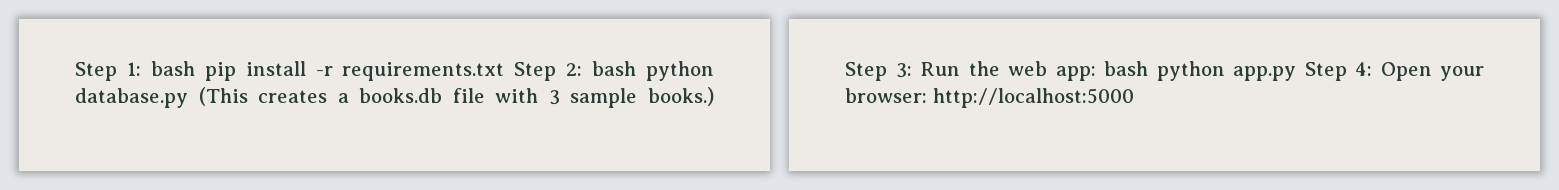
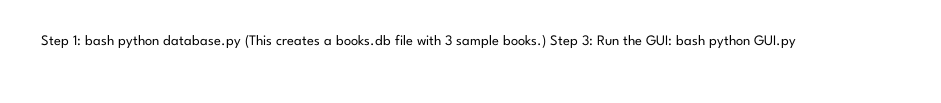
[204,61,637,81] pip install -r requirements.txt Step 2: bash -> (114, 40) none
[1008,61,1484,81] [845,88,1134,108] web app: bash python app.py Step 4: Open your browser: http://localhost:5000 -> [646,35,796,49] GUI: bash python GUI.py

